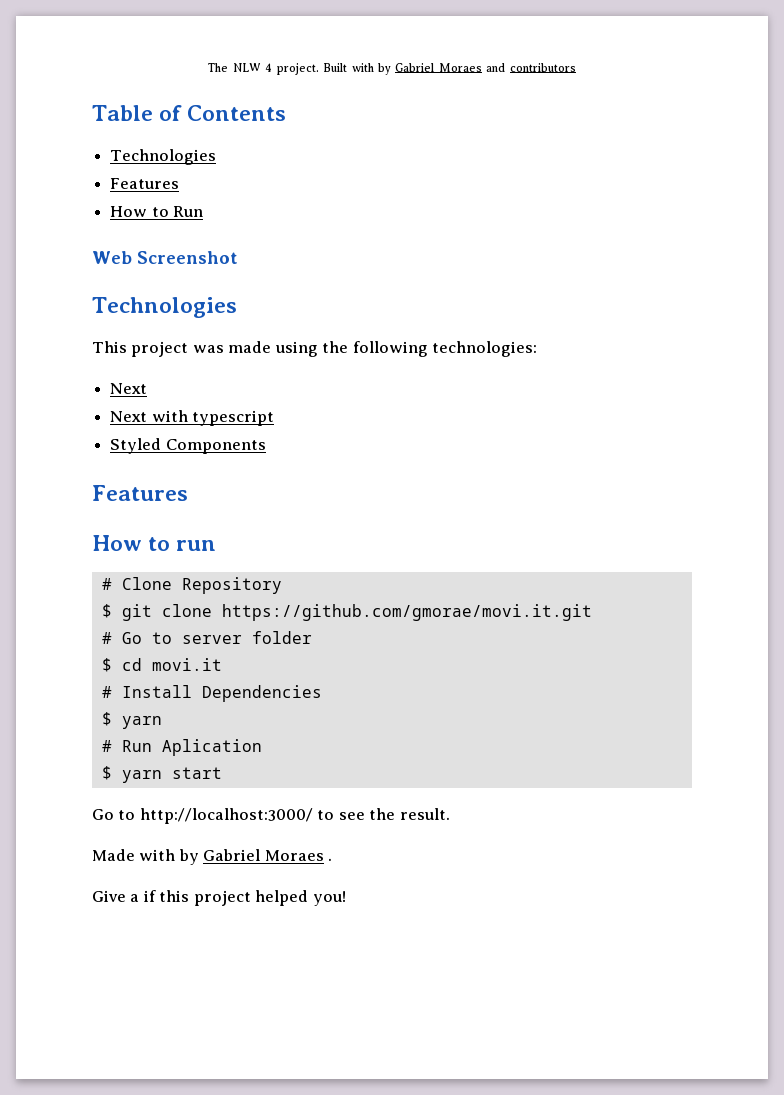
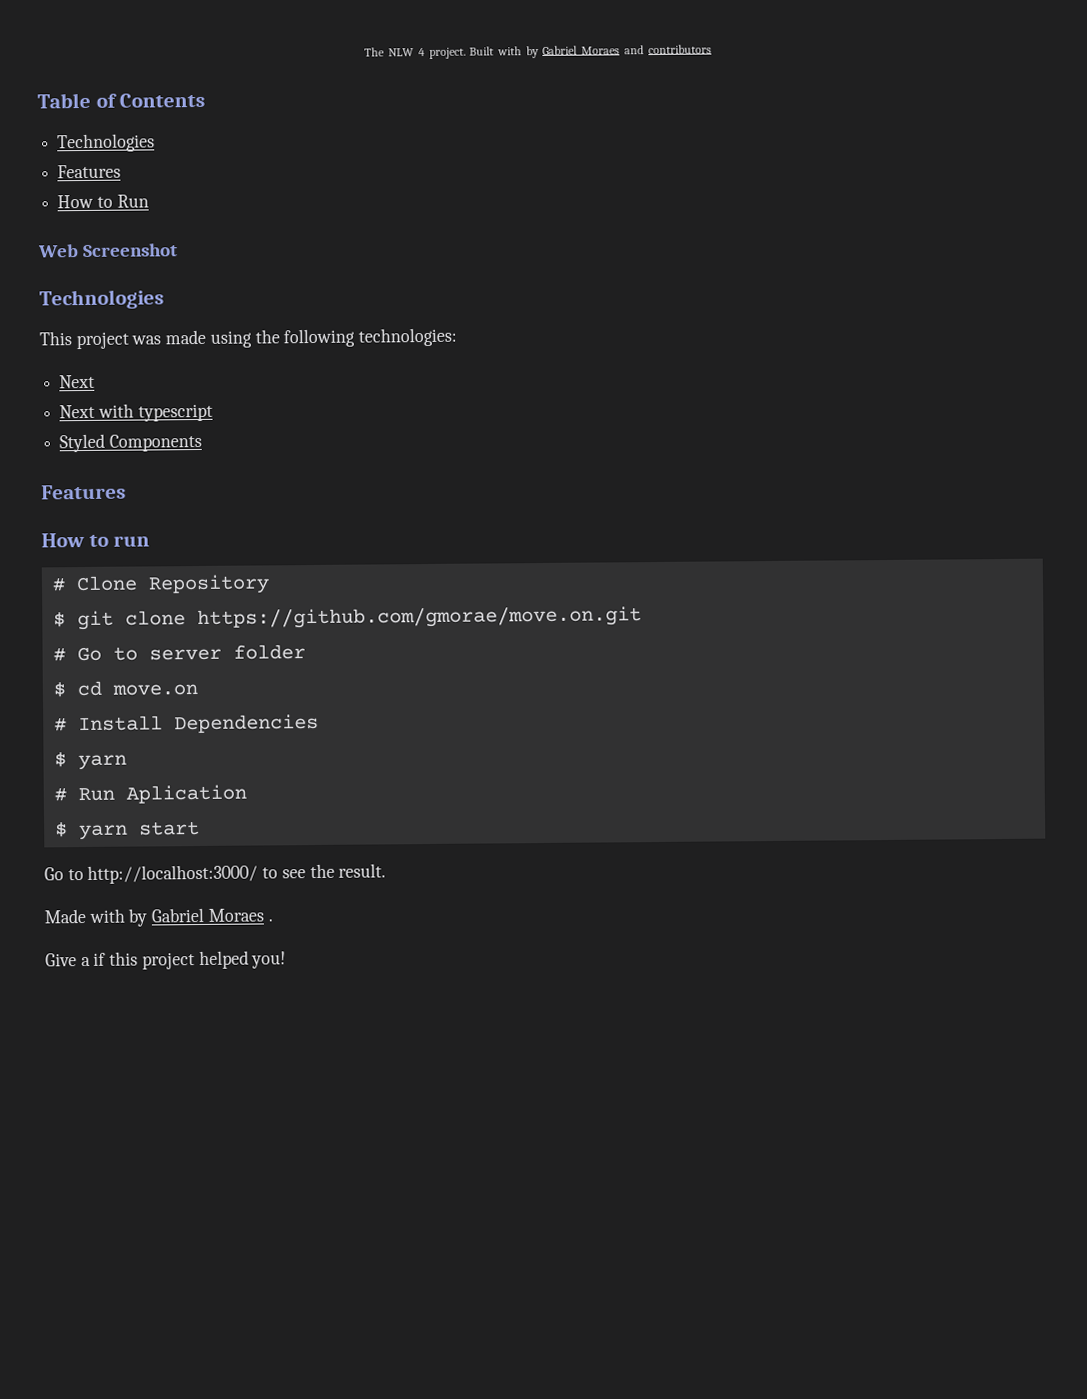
[221,604,592,621] https://github.com/gmorae/movi.it.git -> [196,606,642,630] https://github.com/gmorae/move.on.git
[151,658,222,671] movi.it -> [111,684,198,696] move.on

